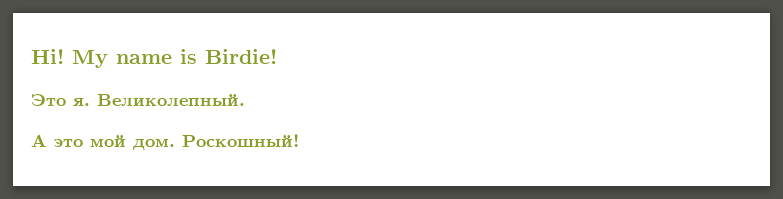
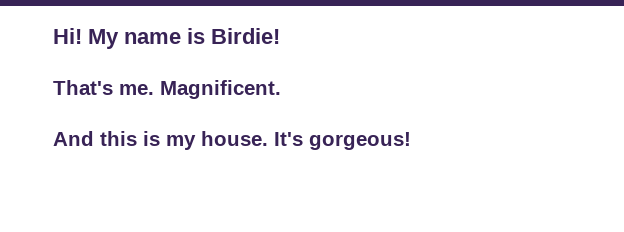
[31,94,245,106] [31,134,299,150] Это я. Великолепный. // А это мой дом. Роскошный! -> [53,80,281,99] [53,131,411,150] That's me. Magnificent. // And this is my house. It's gorgeous!

